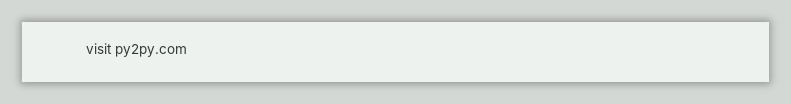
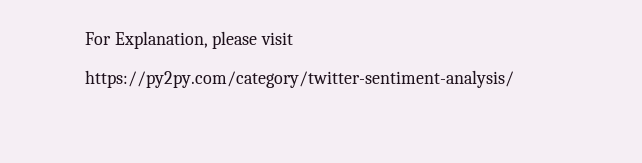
(86, 48) none -> [85,31,258,49] For Explanation, please
[115,44,187,57] py2py.com -> [85,70,514,88] // https://py2py.com/category/twitter-sentiment-analysis/

